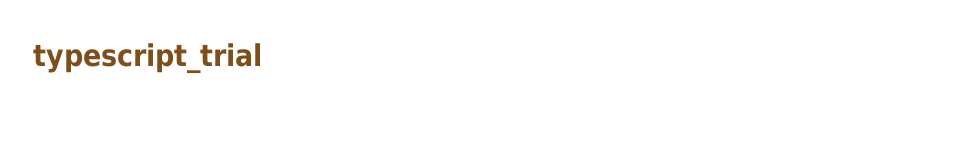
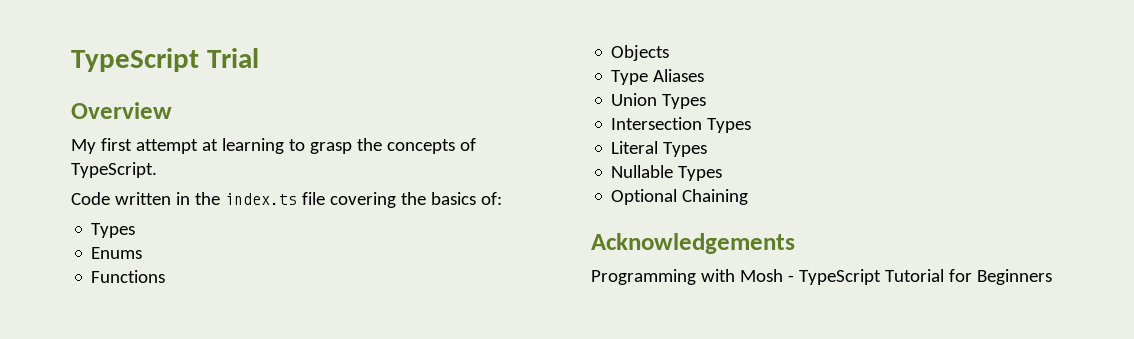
[33,43,262,74] typescript_trial -> [71,48,259,72] [71,102,172,119] [71,138,476,154] [71,162,157,178] [71,192,502,208] [91,223,136,238] [91,247,143,259] [91,270,166,283] [611,45,670,61] [611,69,705,85] [611,93,707,109] [611,117,752,133] [611,141,708,157] [611,165,723,181] [611,189,749,205] [591,233,795,254] [591,269,1052,285] TypeScript Trial // Overview // My first attempt at learning to grasp the concepts of TypeScript. // Code written in the index.ts file covering the basics of: // Types // Enums // Functions // Objects // Type Aliases // Union Types // Intersection Types // Literal Types // Nullable Types // Optional Chaining // Acknowledgements // Programming with Mosh - TypeScript Tutorial for Beginners

